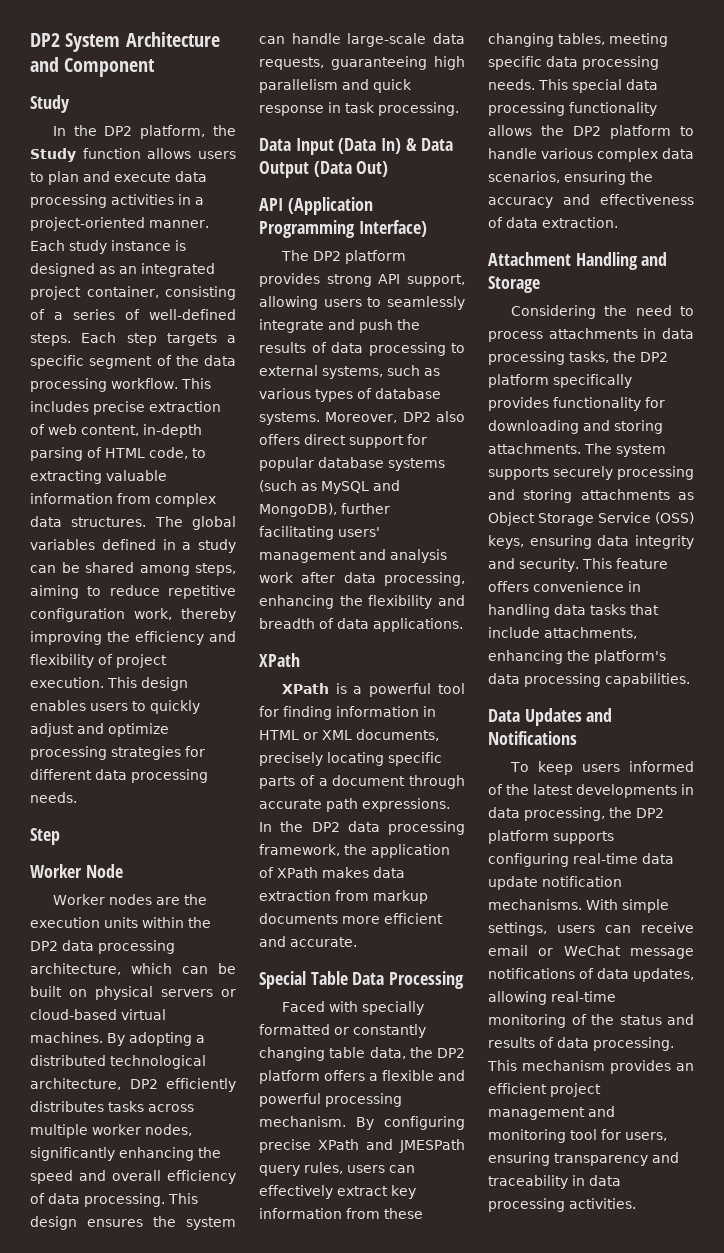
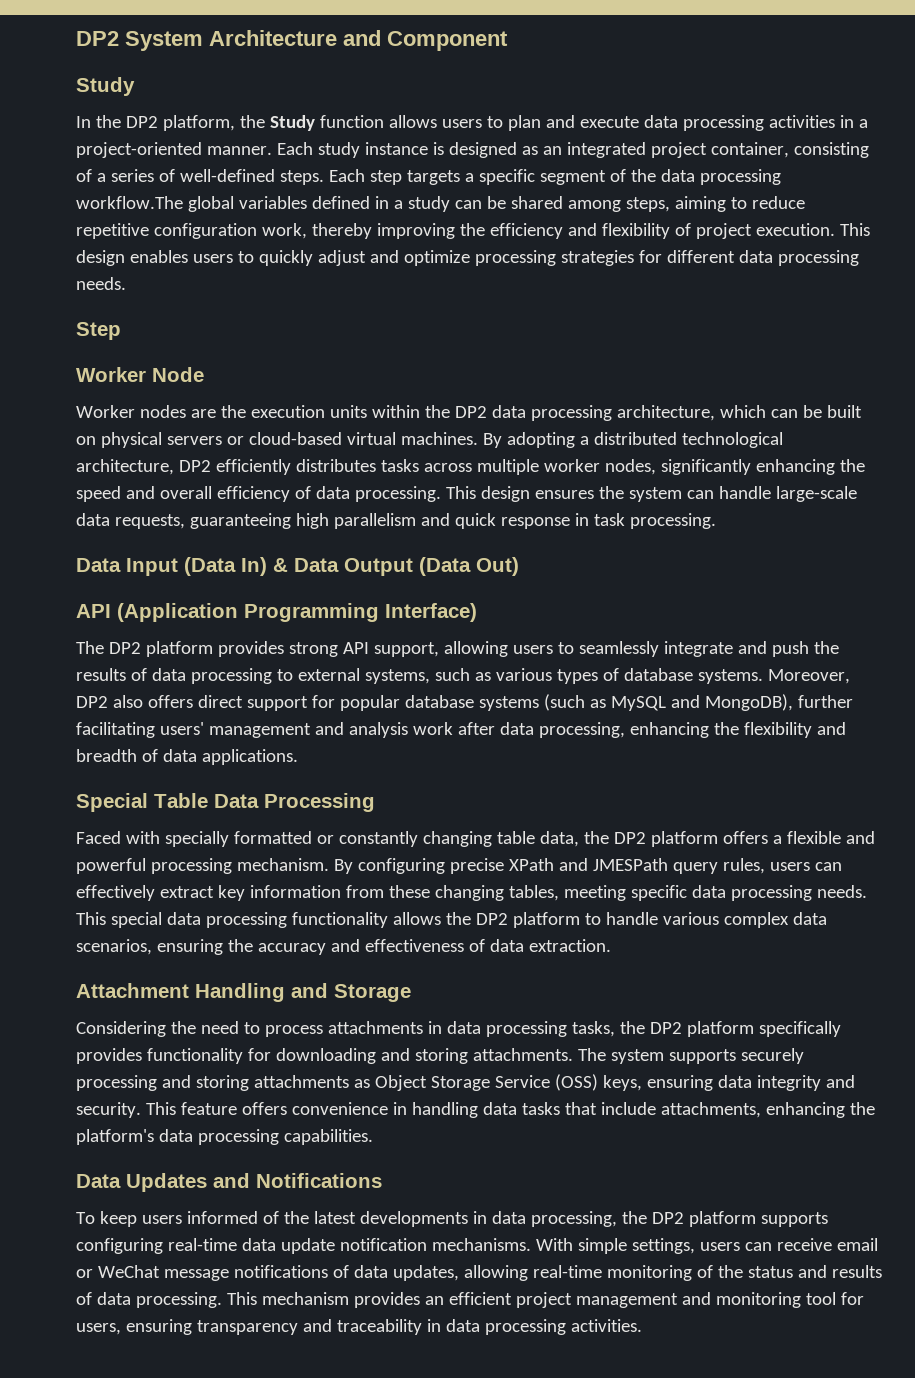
[111,378,211,389] [30,401,221,415] [30,424,202,438] [30,447,206,461] [30,470,167,484] [30,493,216,507] [30,516,183,527] workflow. This includes precise extraction of web content, in-depth parsing of HTML code, to extracting valuable information from complex data structures. The -> [76,196,183,209] workflow.The
[259,653,300,667] [281,683,465,697] [259,706,436,720] [259,729,439,741] [259,752,442,766] [259,775,465,789] [259,798,450,812] [259,821,465,835] [259,844,450,858] [259,867,405,878] [259,890,428,904] [259,913,443,924] [259,936,357,947] // XPath // XPath is a powerful tool for finding information in HTML or XML documents, precisely locating specific parts of a document through accurate path expressions. In the DP2 data processing framework, the application of XPath makes data extraction from markup documents more efficient and accurate. -> (298, 757) none

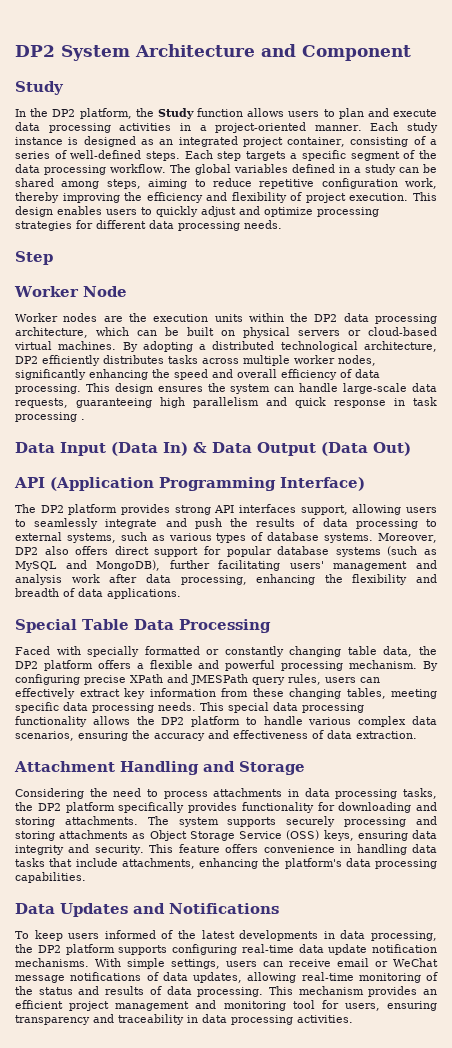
[76,196,183,209] workflow.The -> [110,164,191,173] workflow. The
[629,513,716,529] processing. -> [15,412,85,422] processing .
(369, 648) none -> [238,504,296,513] interfaces

